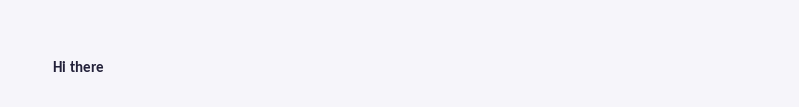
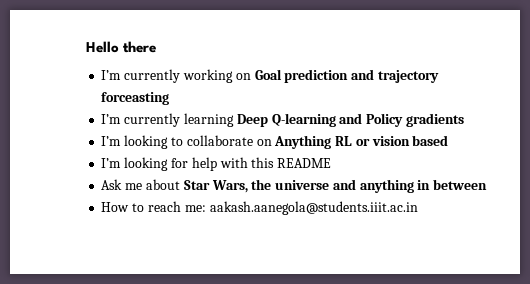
[53,61,66,72] Hi -> [86,41,119,53] Hello
(104, 66) none -> [101,69,439,83] [101,92,170,105] [101,113,464,127] [101,135,449,149] [101,157,332,171] [101,179,488,193] [101,201,418,215] // I’m currently working on Goal prediction and trajectory forceasting // I’m currently learning Deep Q-learning and Policy gradients // I’m looking to collaborate on Anything RL or vision based // I’m looking for help with this README // Ask me about Star Wars, the universe and anything in between // How to reach me: aakash.aanegola@students.iiit.ac.in

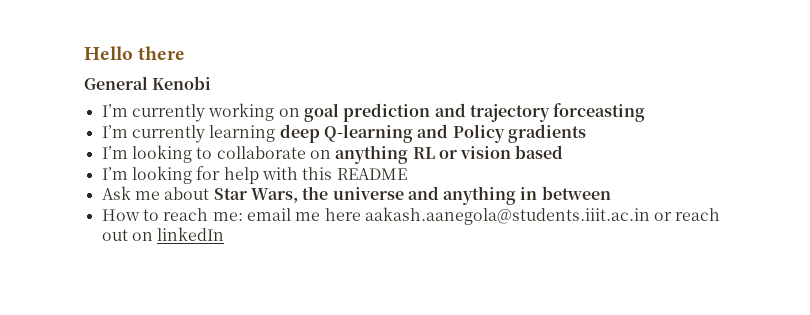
(157, 47) none -> [84,76,212,90] // General Kenobi
[254,69,282,80] Goal -> [303,103,339,122] goal
[236,114,268,127] Deep -> [279,124,320,143] deep
[274,135,332,149] Anything -> [335,145,409,164] anything
[209,201,418,215] aakash.aanegola@students.iiit.ac.in -> [246,207,721,225] [101,227,225,241] email me here aakash.aanegola@students.iiit.ac.in or reach out on linkedIn

